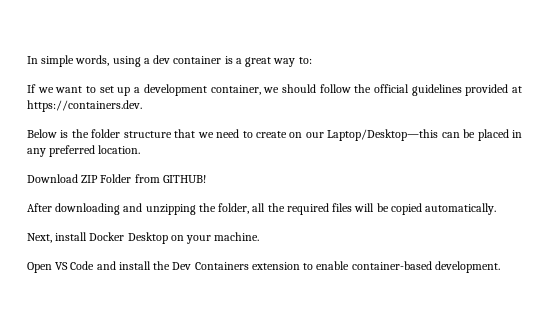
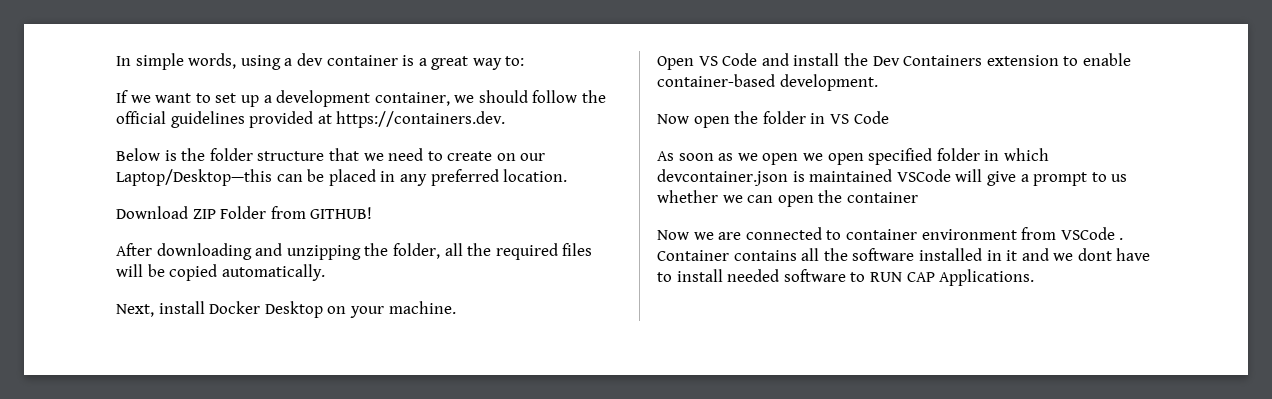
(500, 267) none -> [657,111,889,128] [657,148,1049,165] [657,169,1128,186] [657,190,918,207] [657,227,1124,240] [657,248,1151,261] [657,269,1035,286] // Now open the folder in VS Code // As soon as we open we open specified folder in which devcontainer.json is maintained VSCode will give a prompt to us whether we can open the container // Now we are connected to container environment from VSCode . Container contains all the software installed in it and we dont have to install needed software to RUN CAP Applications.

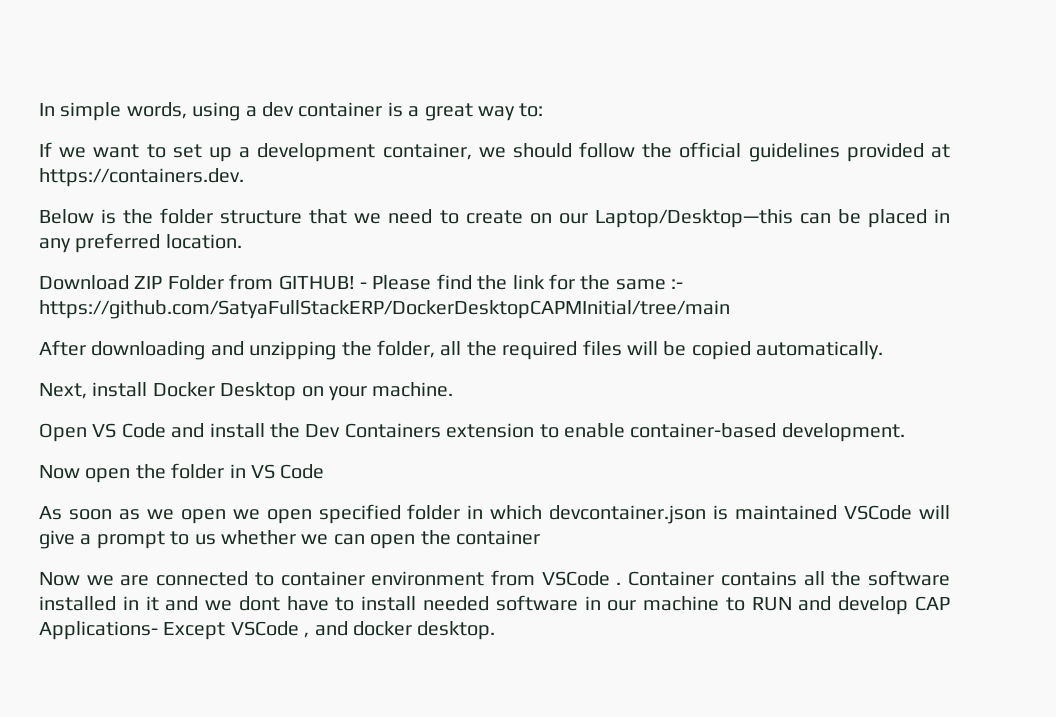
(373, 213) none -> [360,274,684,290] [39,300,730,319] - Please find the link for the same :- https://github.com/SatyaFullStackERP/DockerDesktopCAPMInitial/tree/main
[850,269,1035,286] to RUN CAP Applications. -> [584,596,951,615] [39,621,496,640] in our machine to RUN and develop CAP Applications- Except VSCode , and docker desktop.

